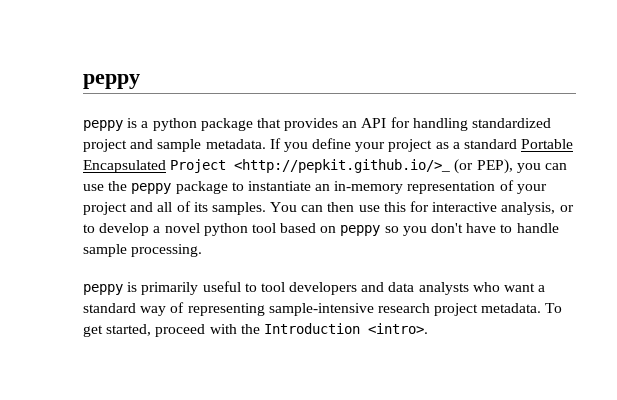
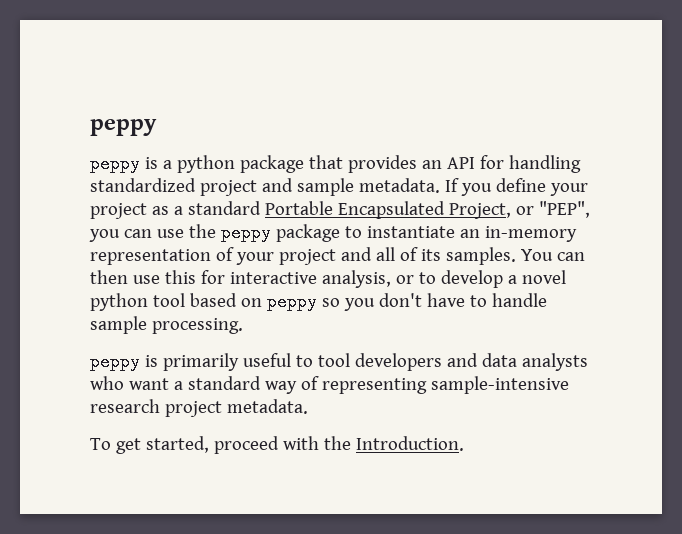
[170,159,513,174] Project <http://pepkit.github.io/>_ (or PEP), -> [448,201,590,219] Project, or "PEP",
(542, 308) none -> (308, 406) //
[263,323,428,334] Introduction <intro>. -> [355,436,464,451] Introduction.

